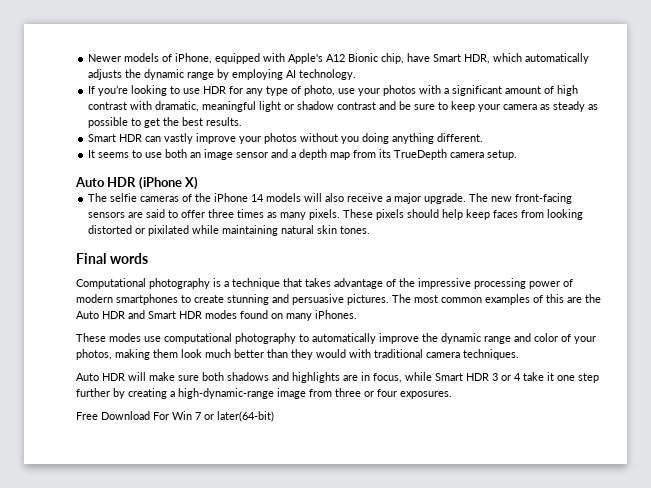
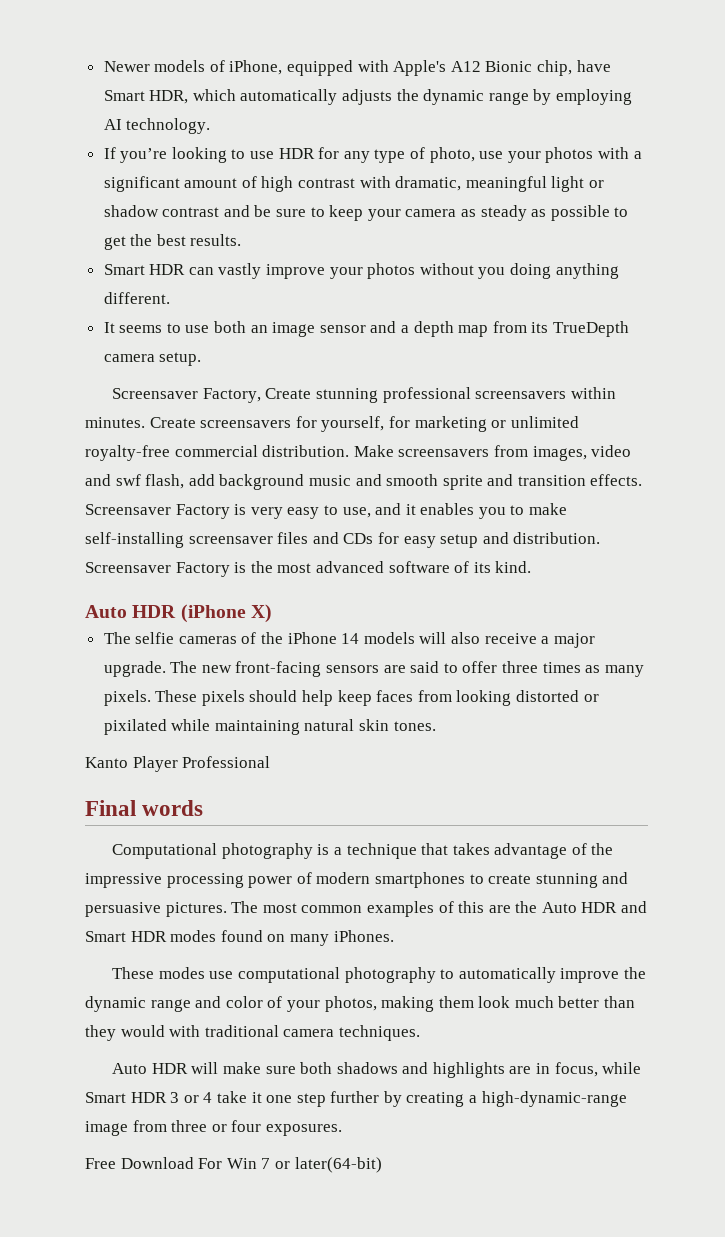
(518, 155) none -> [112,387,616,403] [85,416,579,432] [85,445,632,461] [85,474,643,490] [85,503,568,519] [85,532,601,548] [85,561,532,577] // Screensaver Factory, Create stunning professional screensavers within minutes. Create screensavers for yourself, for marketing or unlimited royalty-free commercial distribution. Make screensavers from images, video and swf flash, add background music and smooth sprite and transition effects. Screensaver Factory is very easy to use, and it enables you to make self-installing screensaver files and CDs for easy setup and distribution. Screensaver Factory is the most advanced software of its kind.
(371, 230) none -> [85,756,271,772] // Kanto Player Professional

